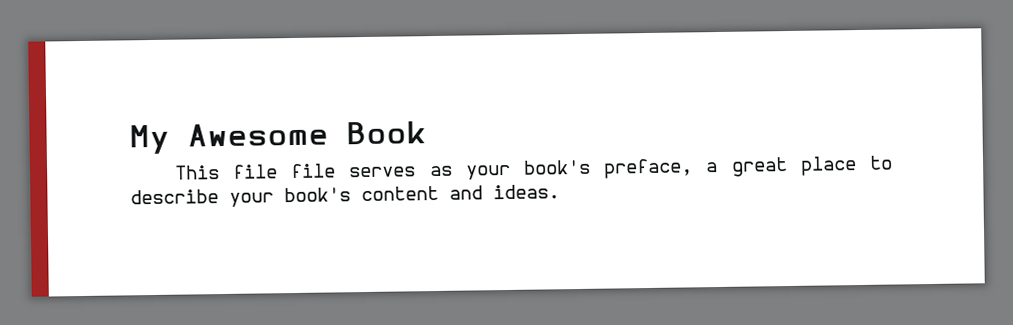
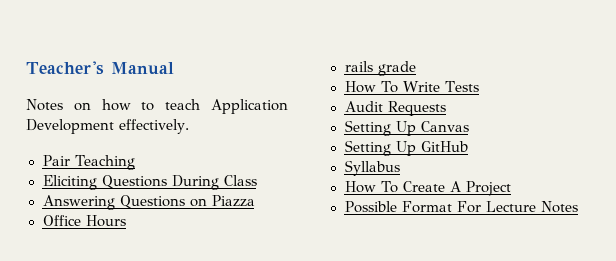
[129,121,427,155] [174,155,894,180] [130,184,560,207] My Awesome Book // This file file serves as your book's preface, a great place to describe your book's content and ideas. -> [26,61,174,75] [26,99,288,114] [26,119,189,134] [42,155,136,170] [42,175,257,190] [42,195,255,210] [42,215,126,227] [344,61,416,76] [344,81,480,93] [344,101,446,116] [344,120,469,136] [344,140,468,156] [344,160,400,176] [344,181,512,196] [344,201,578,213] Teacher's Manual // Notes on how to teach Application Development effectively. // Pair Teaching // Eliciting Questions During Class // Answering Questions on Piazza // Office Hours // rails grade // How To Write Tests // Audit Requests // Setting Up Canvas // Setting Up GitHub // Syllabus // How To Create A Project // Possible Format For Lecture Notes

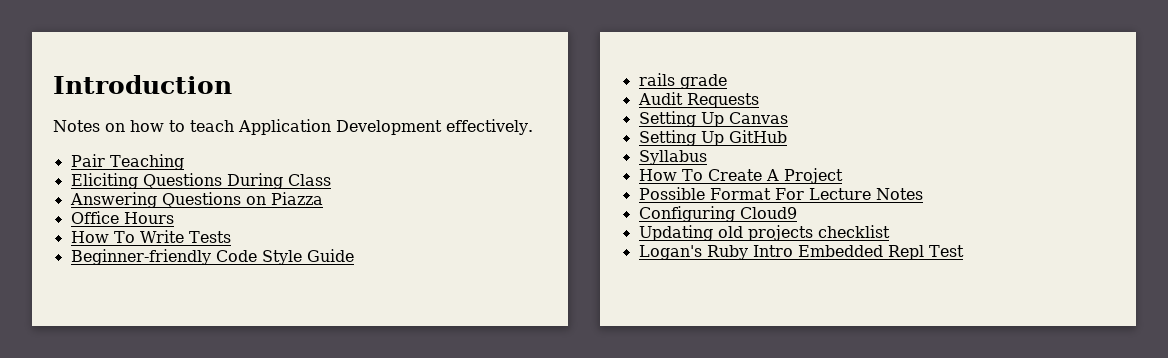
[26,61,174,75] Teacher's Manual -> [53,75,232,94] Introduction
[344,61,416,76] // rails grade -> (174, 218) none
(480, 86) none -> [70,249,354,265] [638,73,727,89] // Beginner-friendly Code Style Guide // rails grade
(578, 207) none -> [638,206,797,222] [638,225,890,241] [638,245,964,260] // Configuring Cloud9 // Updating old projects checklist // Logan's Ruby Intro Embedded Repl Test

